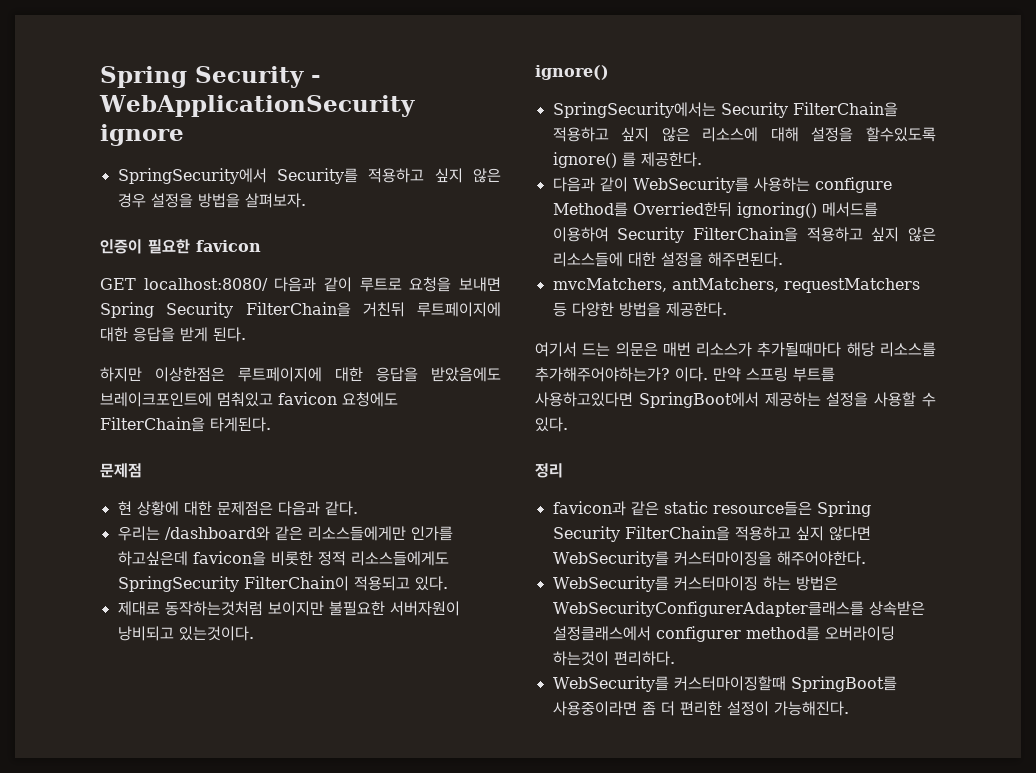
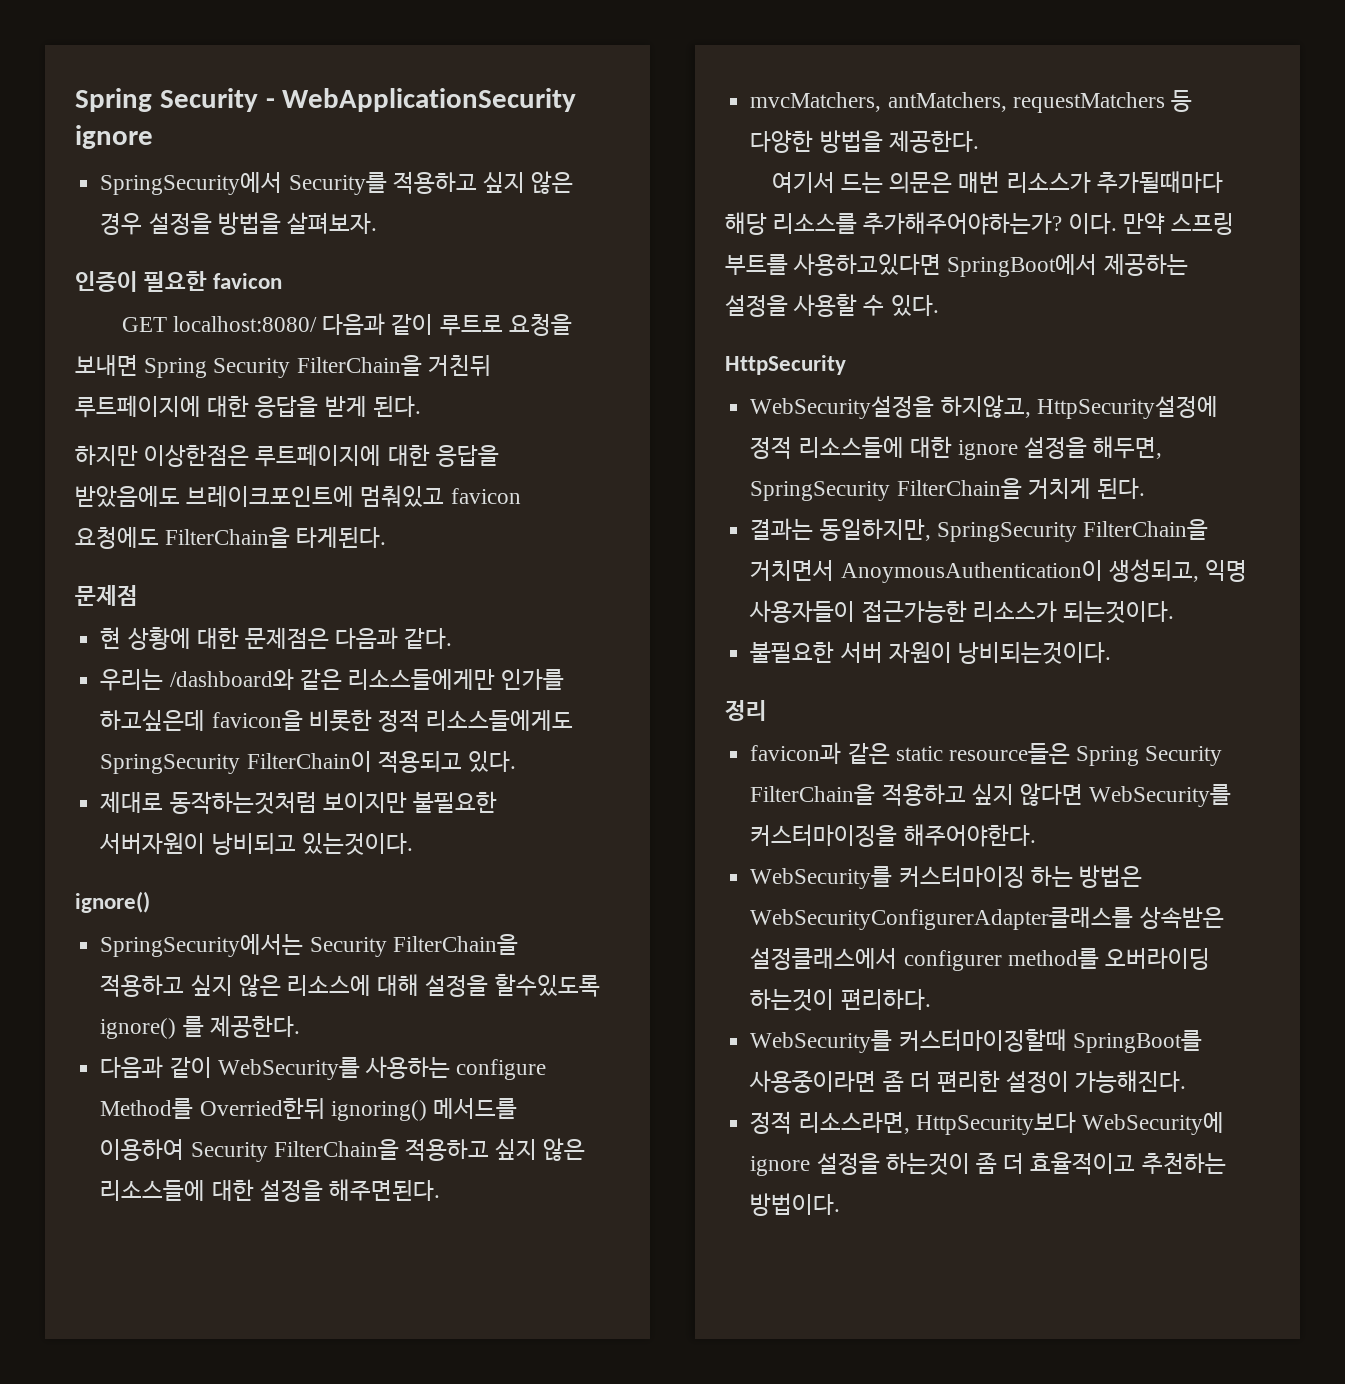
(568, 424) none -> [725,355,846,375] [750,395,1218,419] [750,436,1163,460] [750,478,1145,501] [750,518,1208,542] [750,559,1247,583] [749,600,1174,623] [750,641,1111,664] // HttpSecurity // WebSecurity설정을 하지않고, HttpSecurity설정에 정적 리소스들에 대한 ignore 설정을 해두면, SpringSecurity FilterChain을 거치게 된다. // 결과는 동일하지만, SpringSecurity FilterChain을 거치면서 AnoymousAuthentication이 생성되고, 익명 사용자들이 접근가능한 리소스가 되는것이다. // 불필요한 서버 자원이 낭비되는것이다.
(849, 708) none -> [750,1111,1224,1135] [750,1152,1226,1176] [750,1193,841,1216] // 정적 리소스라면, HttpSecurity보다 WebSecurity에 ignore 설정을 하는것이 좀 더 효율적이고 추천하는 방법이다.

